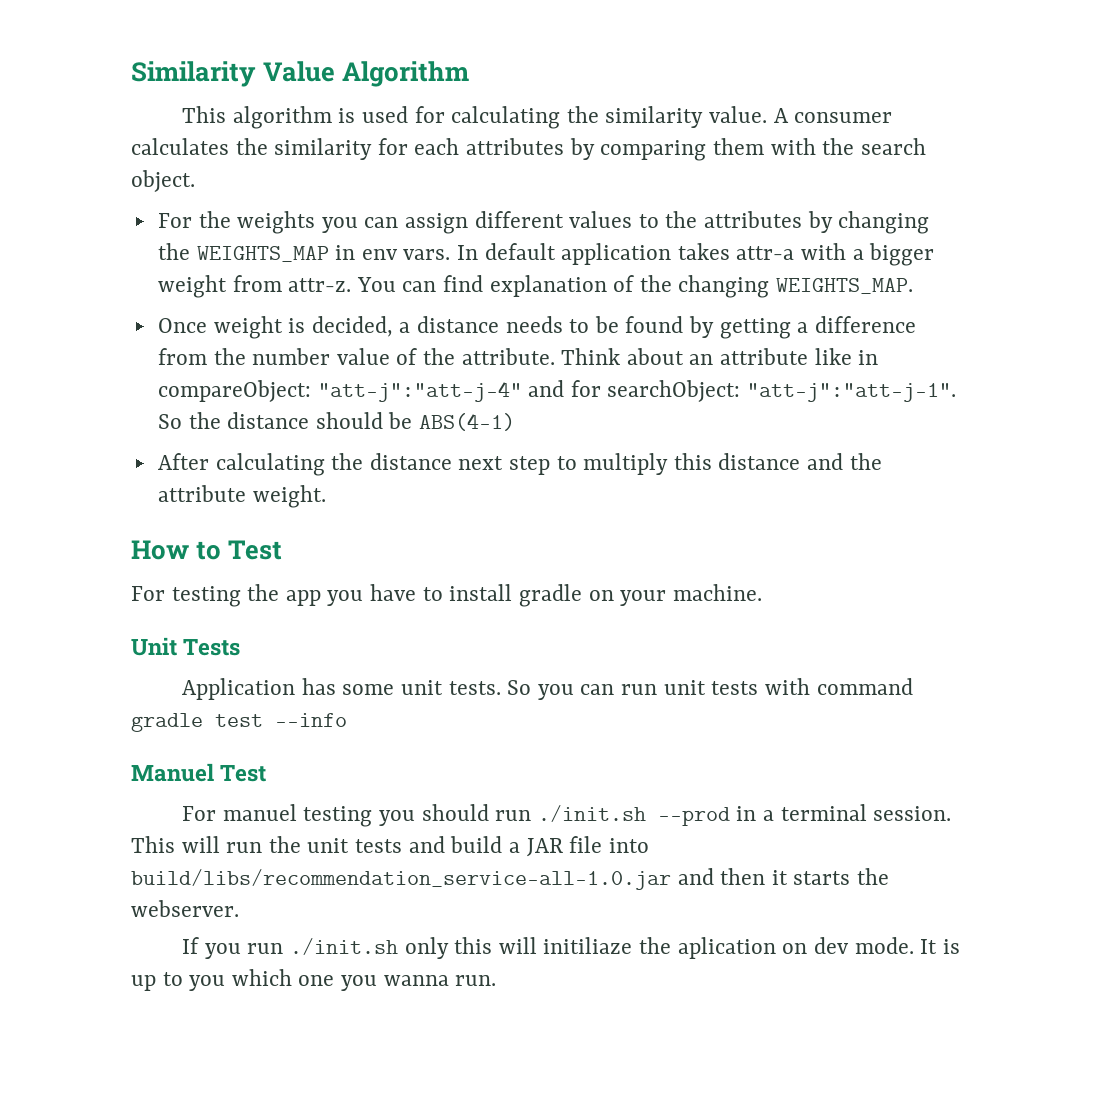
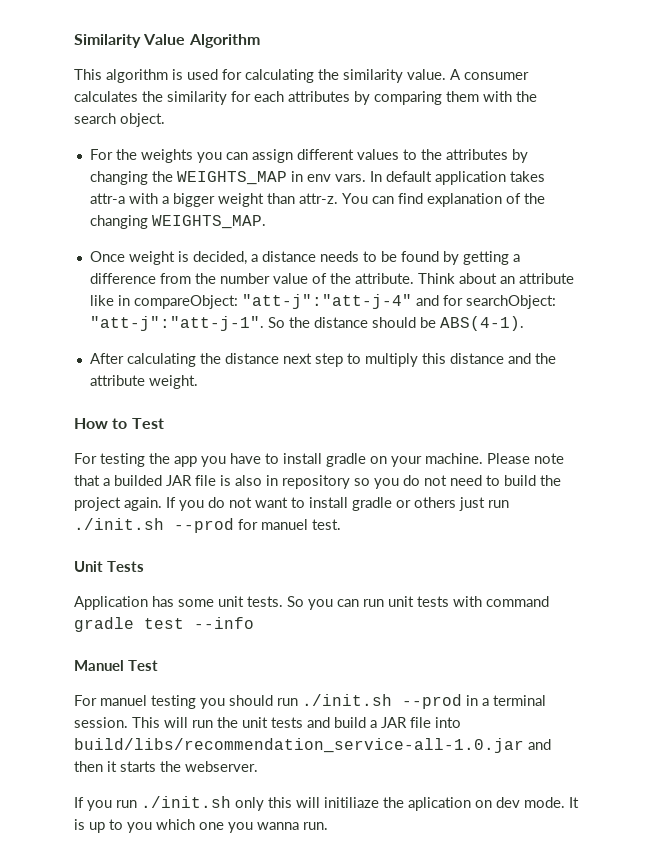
[232,275,282,292] from -> [266,193,295,204] than
[419,413,516,431] ABS(4-1) -> [439,316,524,331] ABS(4-1).
(762, 592) none -> [487,453,564,464] [74,475,561,489] [74,497,509,511] [74,518,341,533] Please note that a builded JAR file is also in repository so you do not need to build the project again. If you do not want to install gradle or others just run ./init.sh --prod for manuel test.

